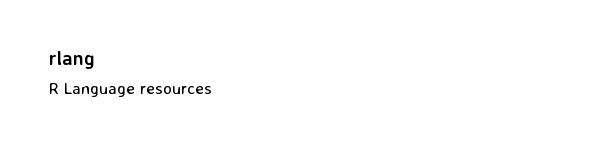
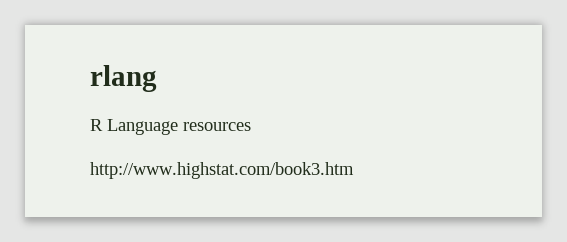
(212, 90) none -> [90,162,354,179] // http://www.highstat.com/book3.htm

